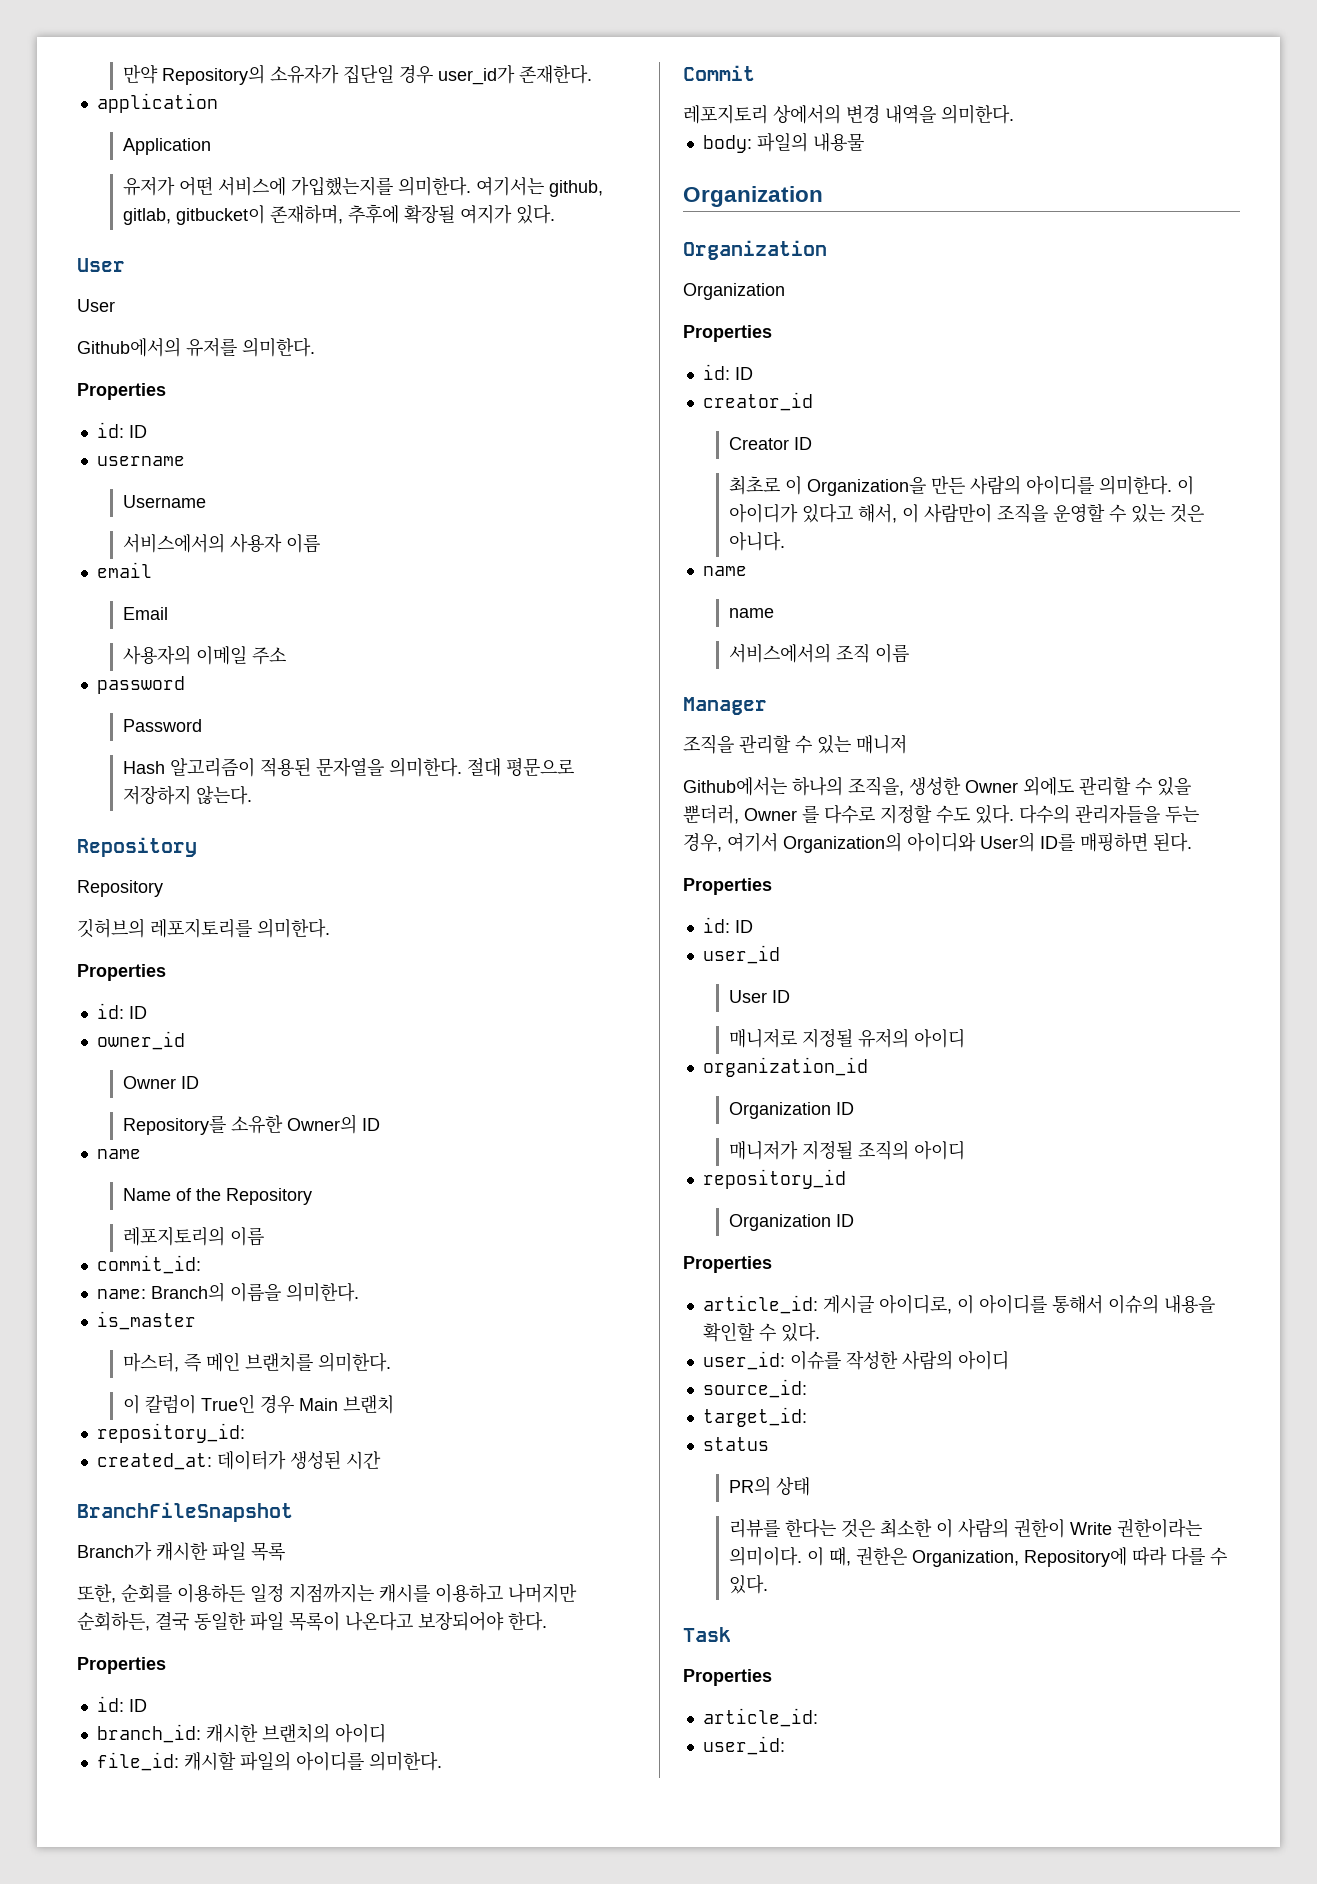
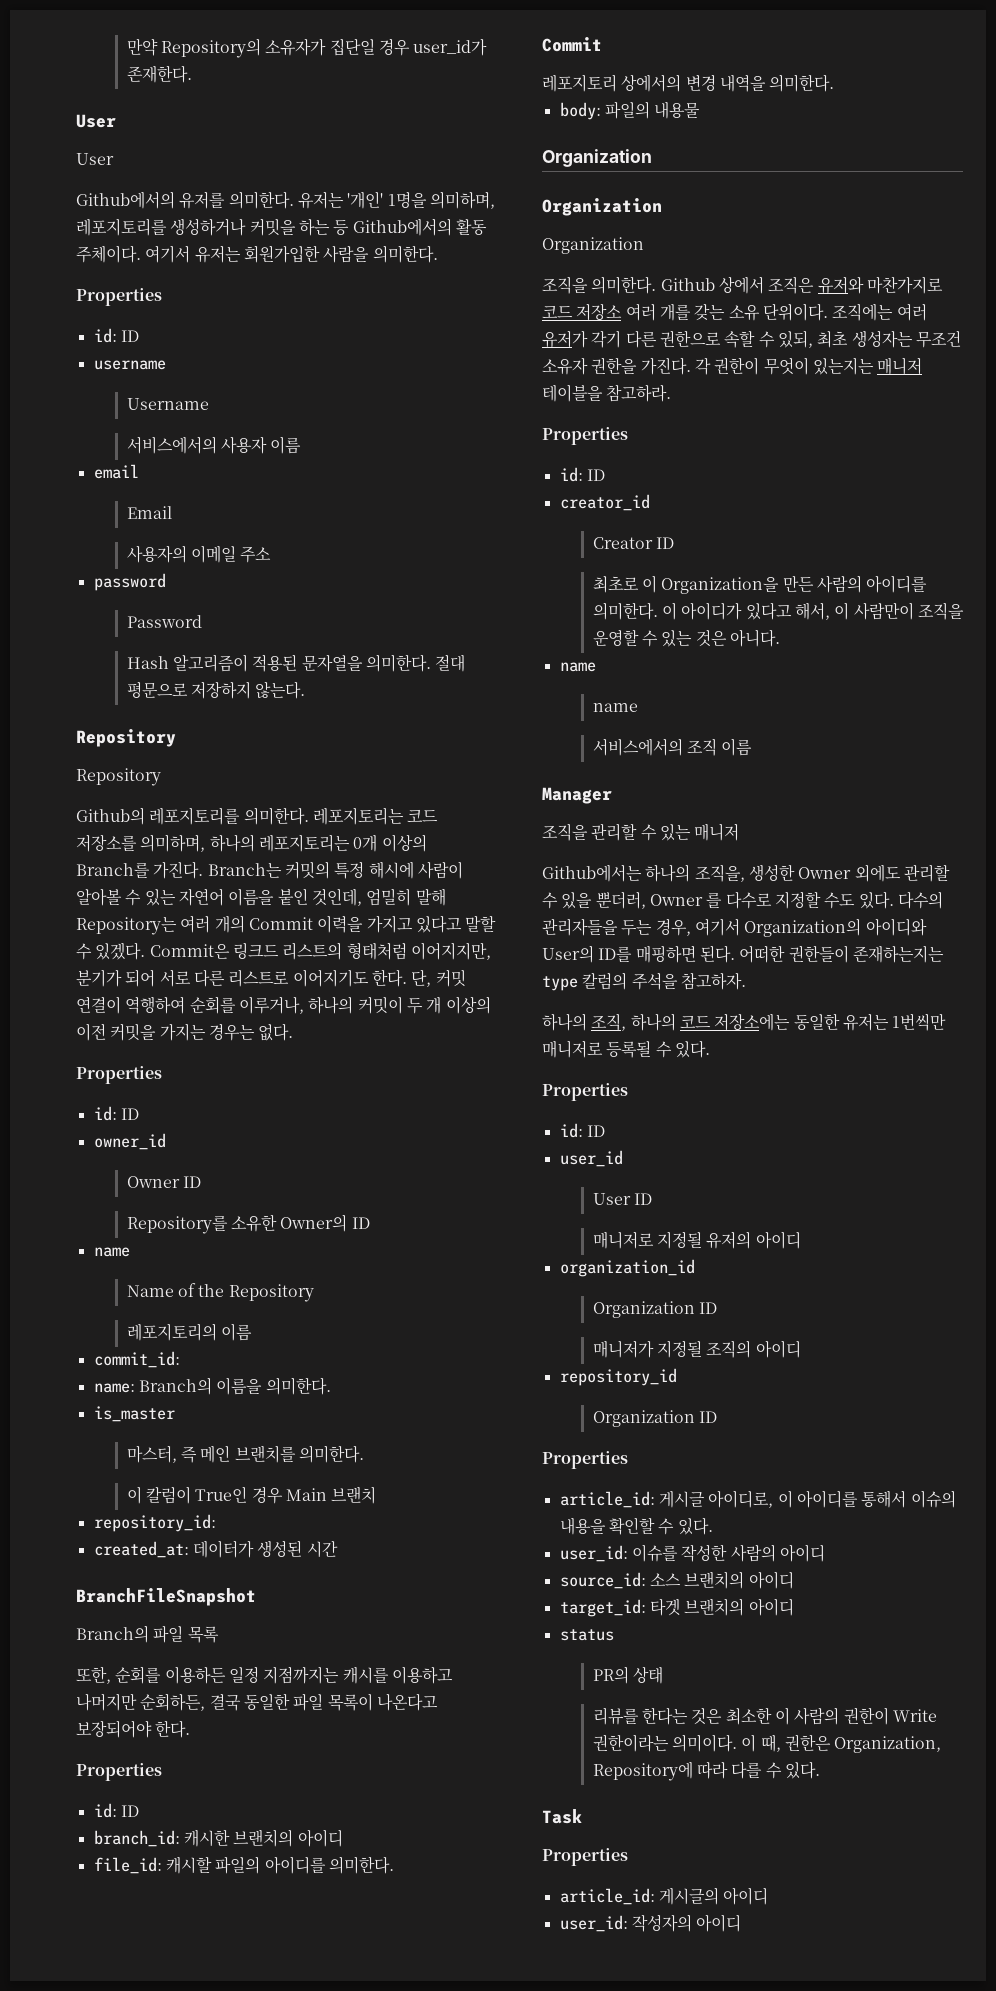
[96,93,218,113] [123,138,212,155] [123,176,604,197] [123,204,556,225] // application // Application // 유저가 어떤 서비스에 가입했는지를 의미한다. 여기서는 github, gitlab, gitbucket이 존재하며, 추후에 확장될 여지가 있다. -> (192, 74) none
(315, 347) none -> [297,191,495,209] [76,218,487,236] [76,245,438,263] 유저는 '개인' 1명을 의미하며, 레포지토리를 생성하거나 커밋을 하는 등 Github에서의 활동 주체이다. 여기서 유저는 회원가입한 사람을 의미한다.
[77,918,145,938] 깃허브의 -> [76,807,145,825] Github의
(330, 928) none -> [312,807,439,825] [76,834,427,852] [76,861,463,879] [76,888,446,906] [76,915,497,935] [76,942,491,960] [76,969,466,987] [76,996,491,1014] [76,1023,294,1041] 레포지토리는 코드 저장소를 의미하며, 하나의 레포지토리는 0개 이상의 Branch를 가진다. Branch는 커밋의 특정 해시에 사람이 알아볼 수 있는 자연어 이름을 붙인 것인데, 엄밀히 말해 Repository는 여러 개의 Commit 이력을 가지고 있다고 말할 수 있겠다. Commit은 링크드 리스트의 형태처럼 이어지지만, 분기가 되어 서로 다른 리스트로 이어지기도 한다. 단, 커밋 연결이 역행하여 순회를 이루거나, 하나의 커밋이 두 개 이상의 이전 커밋을 가지는 경우는 없다.
[77,1541,208,1561] Branch가 캐시한 -> [76,1625,149,1643] Branch의
(785, 291) none -> [542,276,943,294] [542,303,927,321] [542,330,961,348] [542,357,923,375] [542,384,672,402] // 조직을 의미한다. Github 상에서 조직은 유저와 마찬가지로 코드 저장소 여러 개를 갖는 소유 단위이다. 조직에는 여러 유저가 각기 다른 권한으로 속할 수 있되, 최초 생성자는 무조건 소유자 권한을 가진다. 각 권한이 무엇이 있는지는 매니저 테이블을 참고하라.
(1192, 842) none -> [739,945,944,963] [542,972,746,991] [542,1013,947,1031] [542,1040,710,1058] 어떠한 권한들이 존재하는지는 type 칼럼의 주석을 참고하자. // 하나의 조직, 하나의 코드 저장소에는 동일한 유저는 1번씩만 매니저로 등록될 수 있다.
[702,1407,807,1427] // target_id: -> [649,1571,794,1589] [559,1598,794,1617] 소스 브랜치의 아이디 // target_id: 타겟 브랜치의 아이디
[702,1736,785,1755] // user_id: -> [658,1887,769,1905] [559,1914,742,1932] 게시글의 아이디 // user_id: 작성자의 아이디

